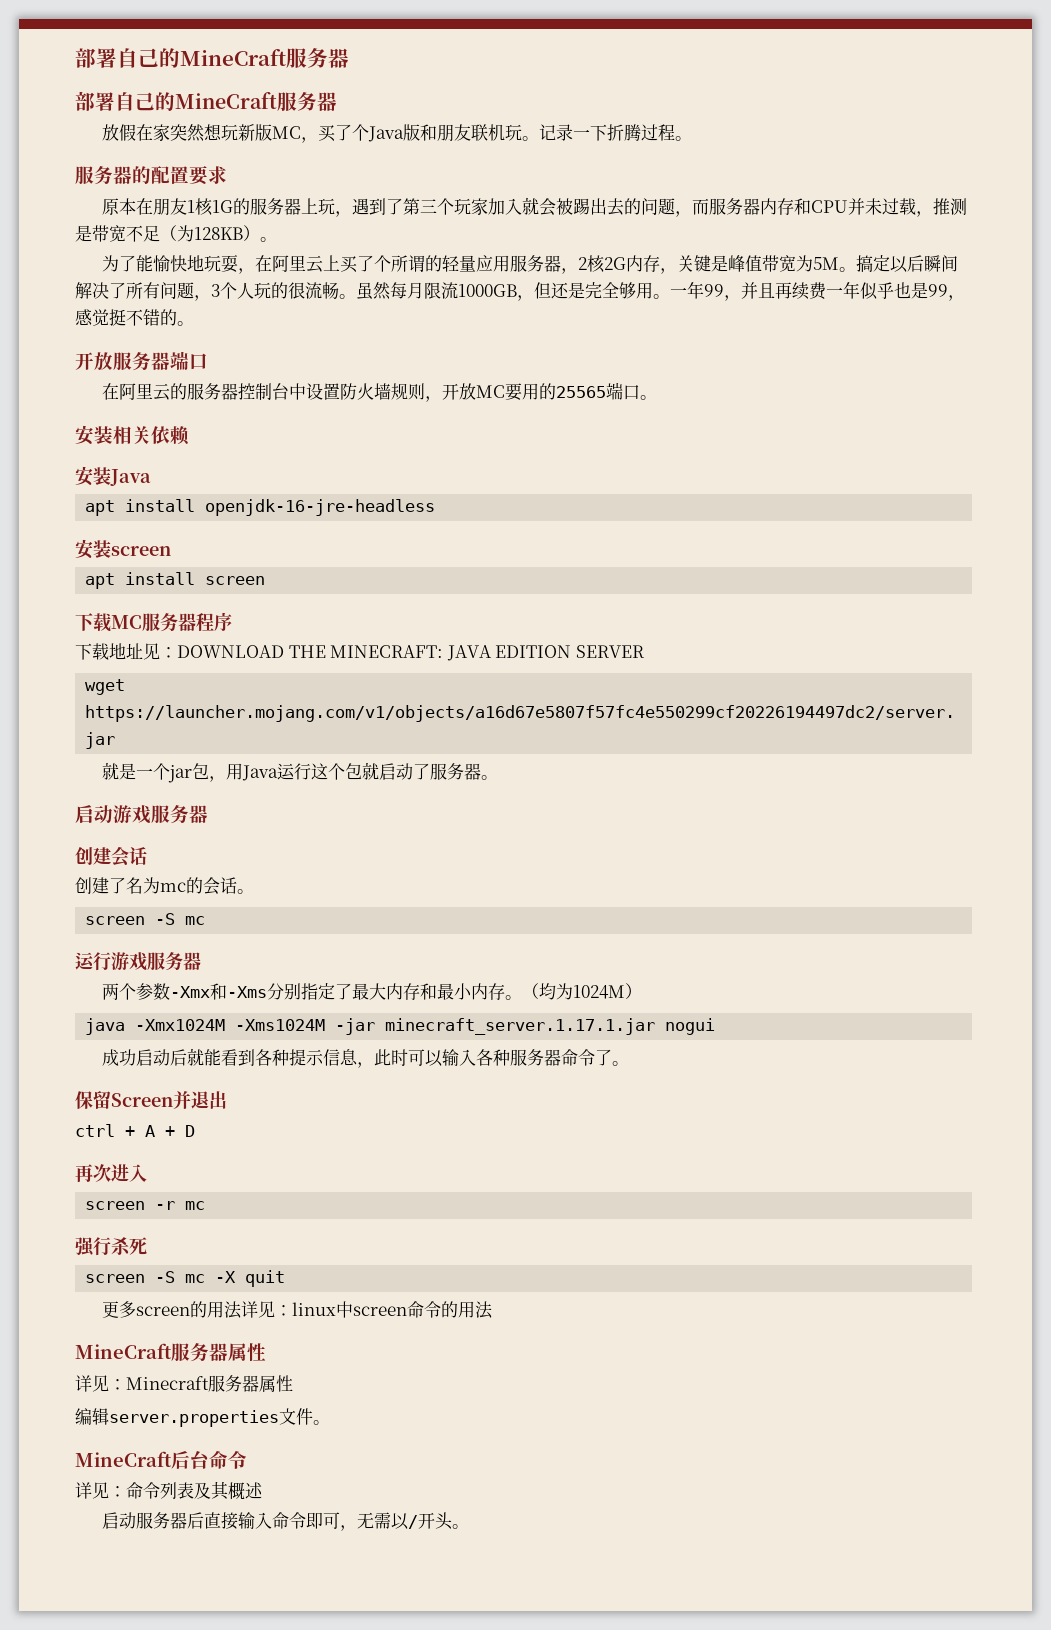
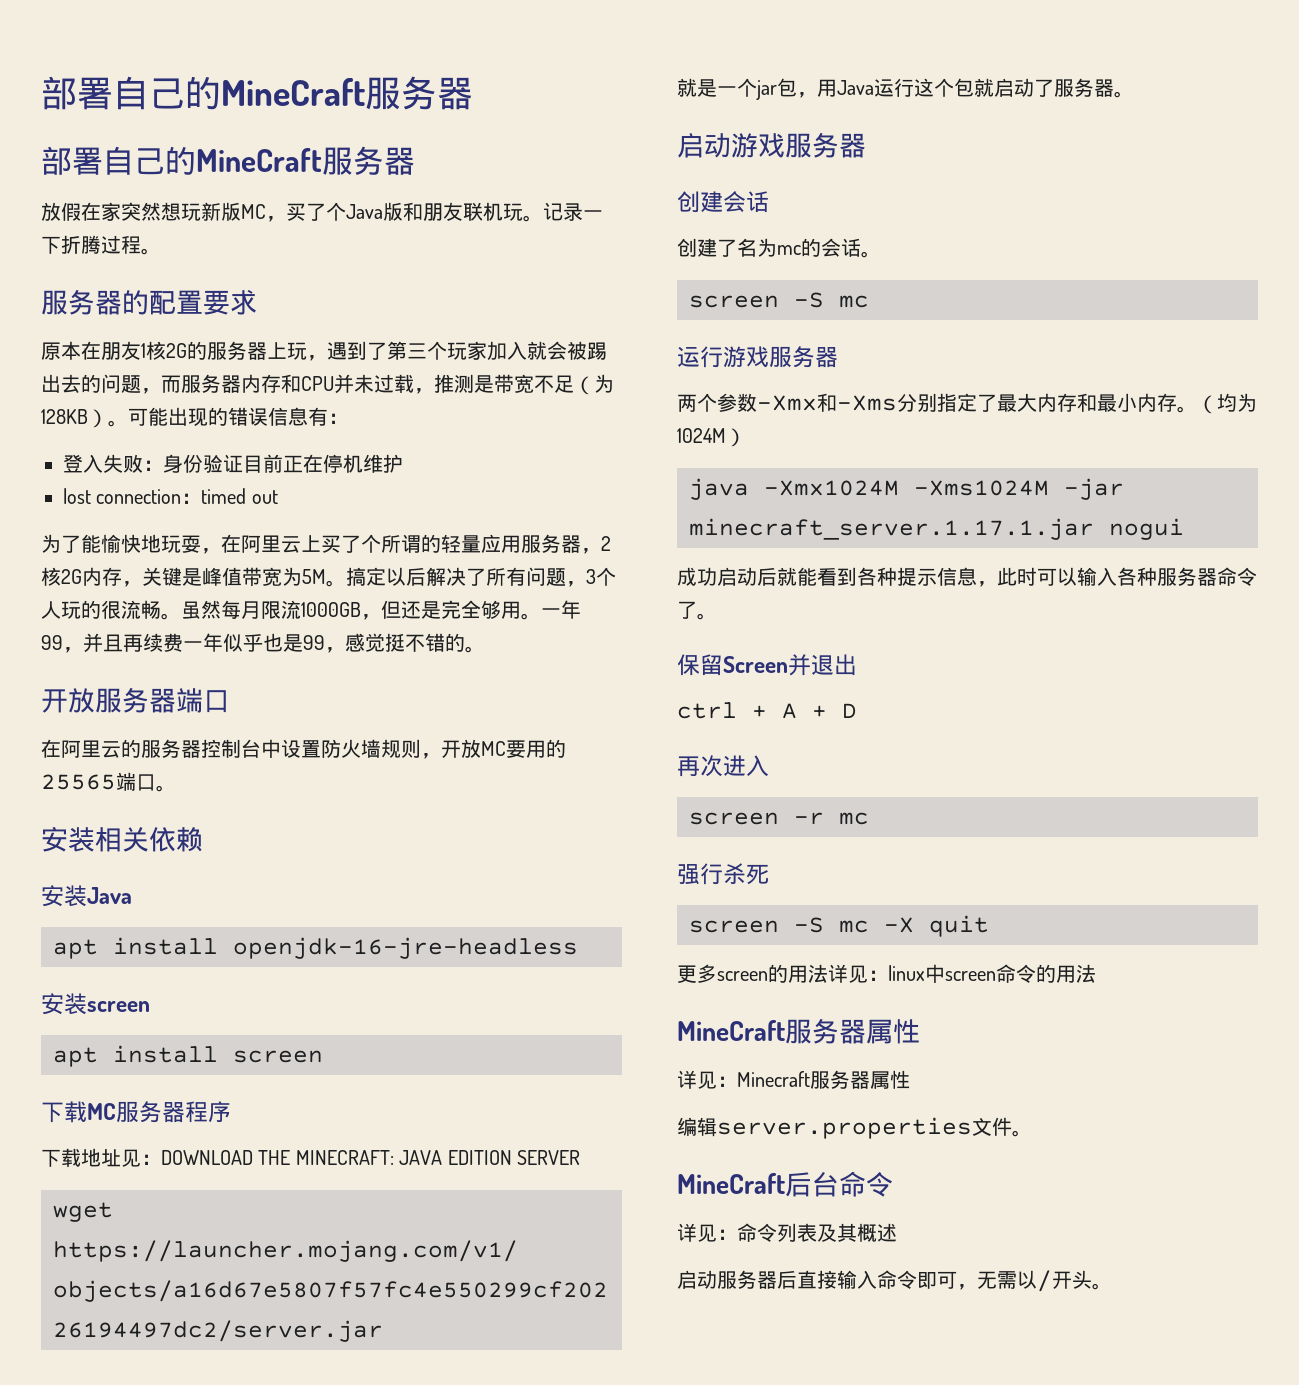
[212,200,234,213] 1G -> [166,343,187,358] 2G
(277, 239) none -> [128,407,348,427] [63,454,403,473] [63,488,278,504] 可能出现的错误信息有： // 登入失败：身份验证目前正在停机维护 // lost connection：timed out
[924,255,959,272] 瞬间 -> (426, 576) none

